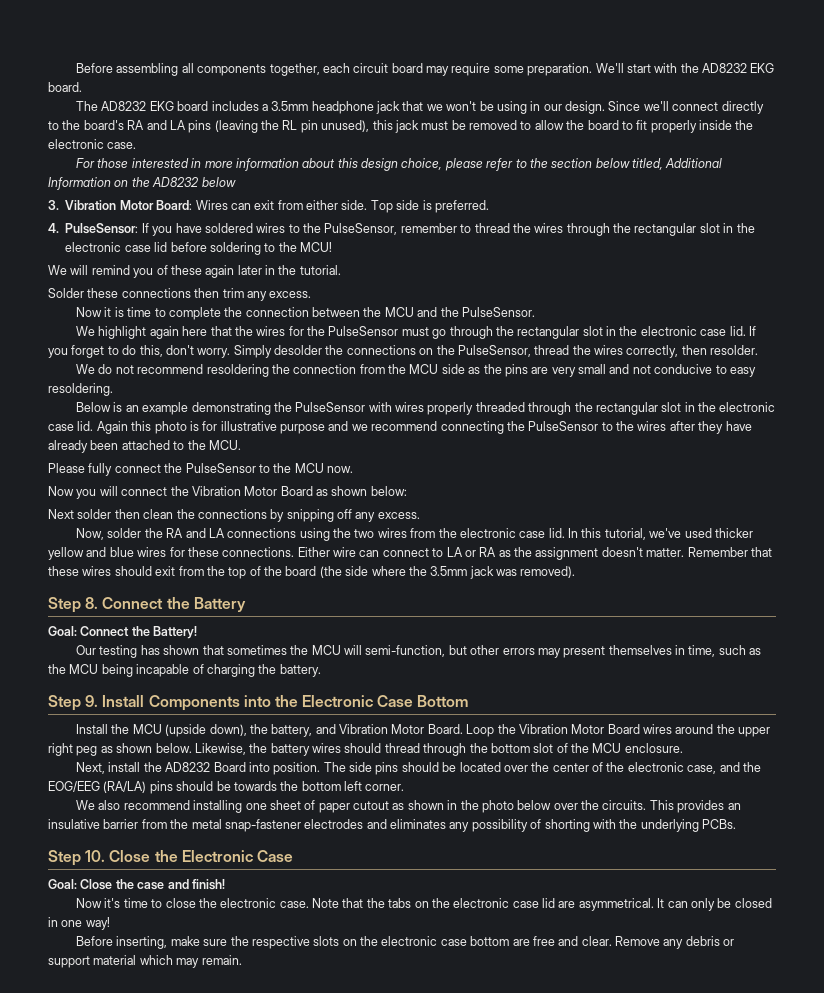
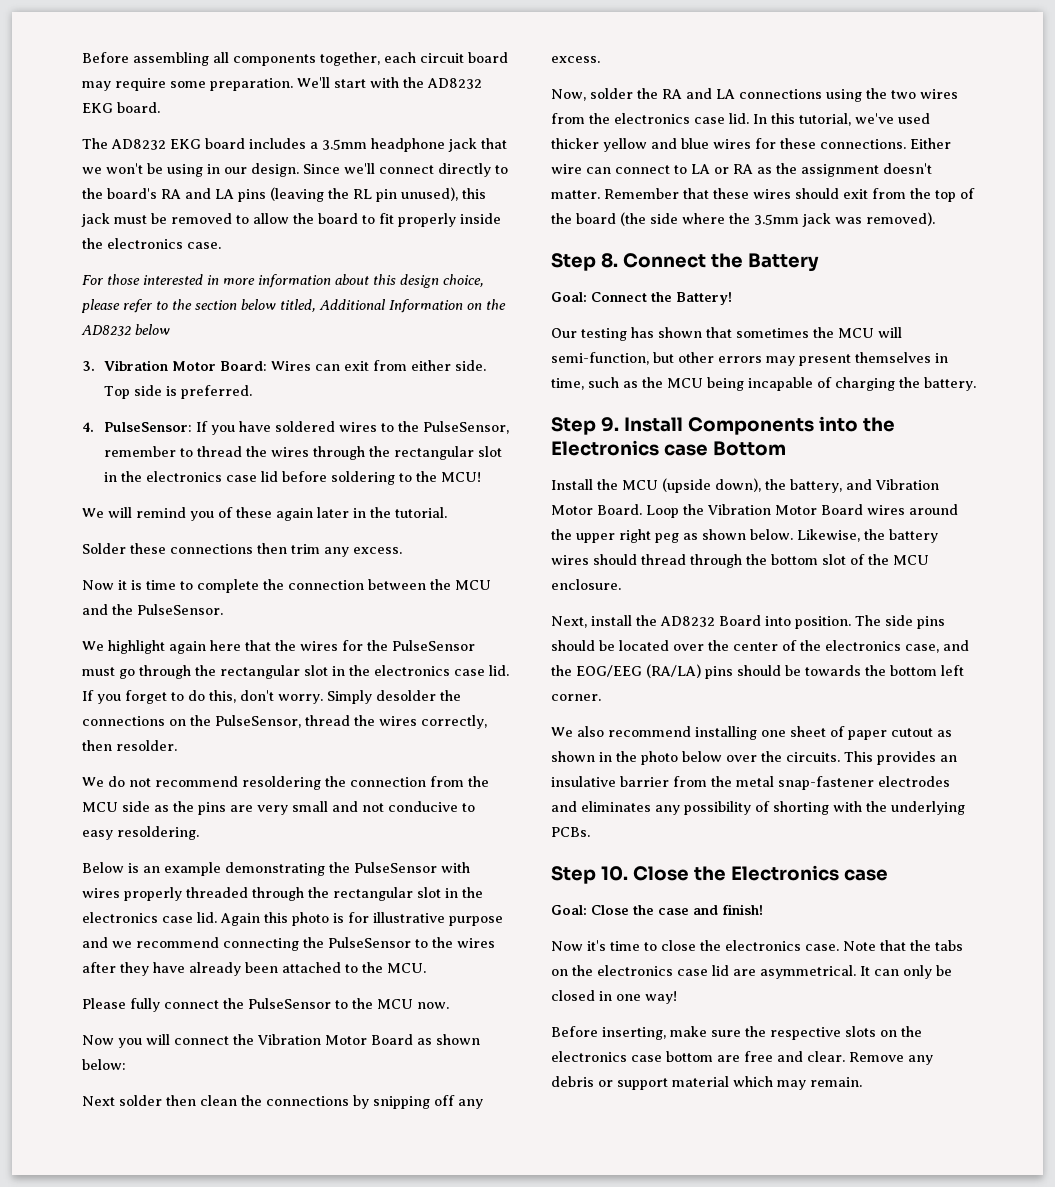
[48,139,104,149] electronic -> [107,238,183,249] electronics
[65,242,122,252] electronic -> [145,471,222,482] electronics
[640,326,697,336] electronic -> [374,665,450,676] electronics
[719,402,776,412] electronic -> [82,912,158,923] electronics
[459,528,516,538] electronic -> [614,113,690,124] electronics
[302,695,414,707] Electronic Case -> [551,440,708,456] Electronics case
[627,762,684,772] electronic -> [825,640,901,651] electronics
[181,850,293,862] Electronic Case -> [730,865,888,881] Electronics case
[220,898,277,908] electronic -> [725,940,801,951] electronics
[453,898,510,908] electronic -> [597,965,673,976] electronics
[381,936,438,946] electronic -> [551,1051,627,1062] electronics

